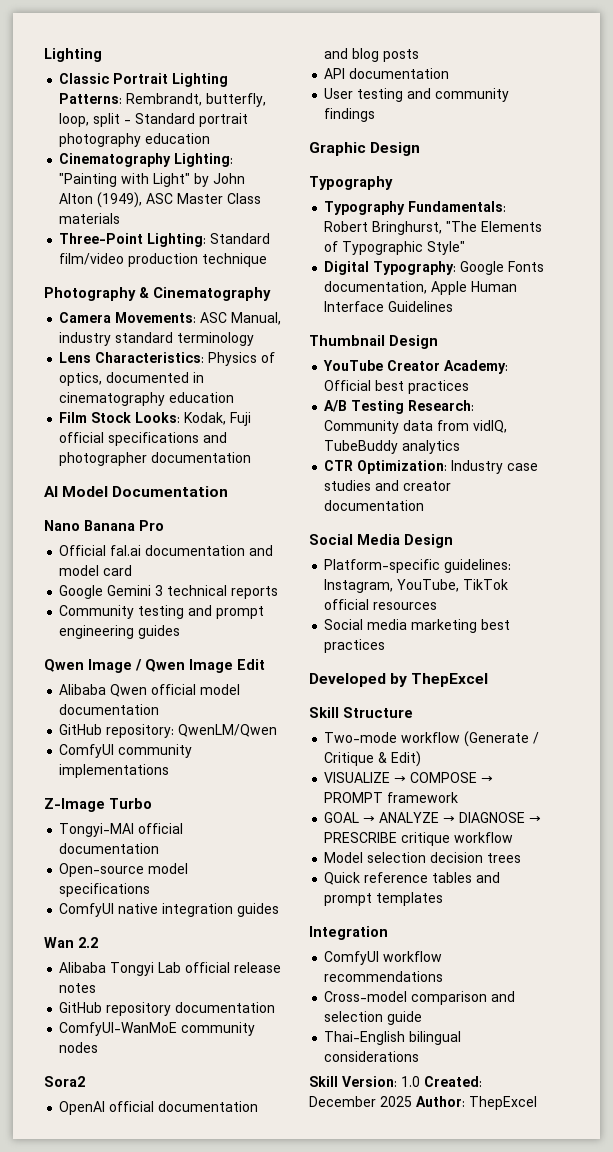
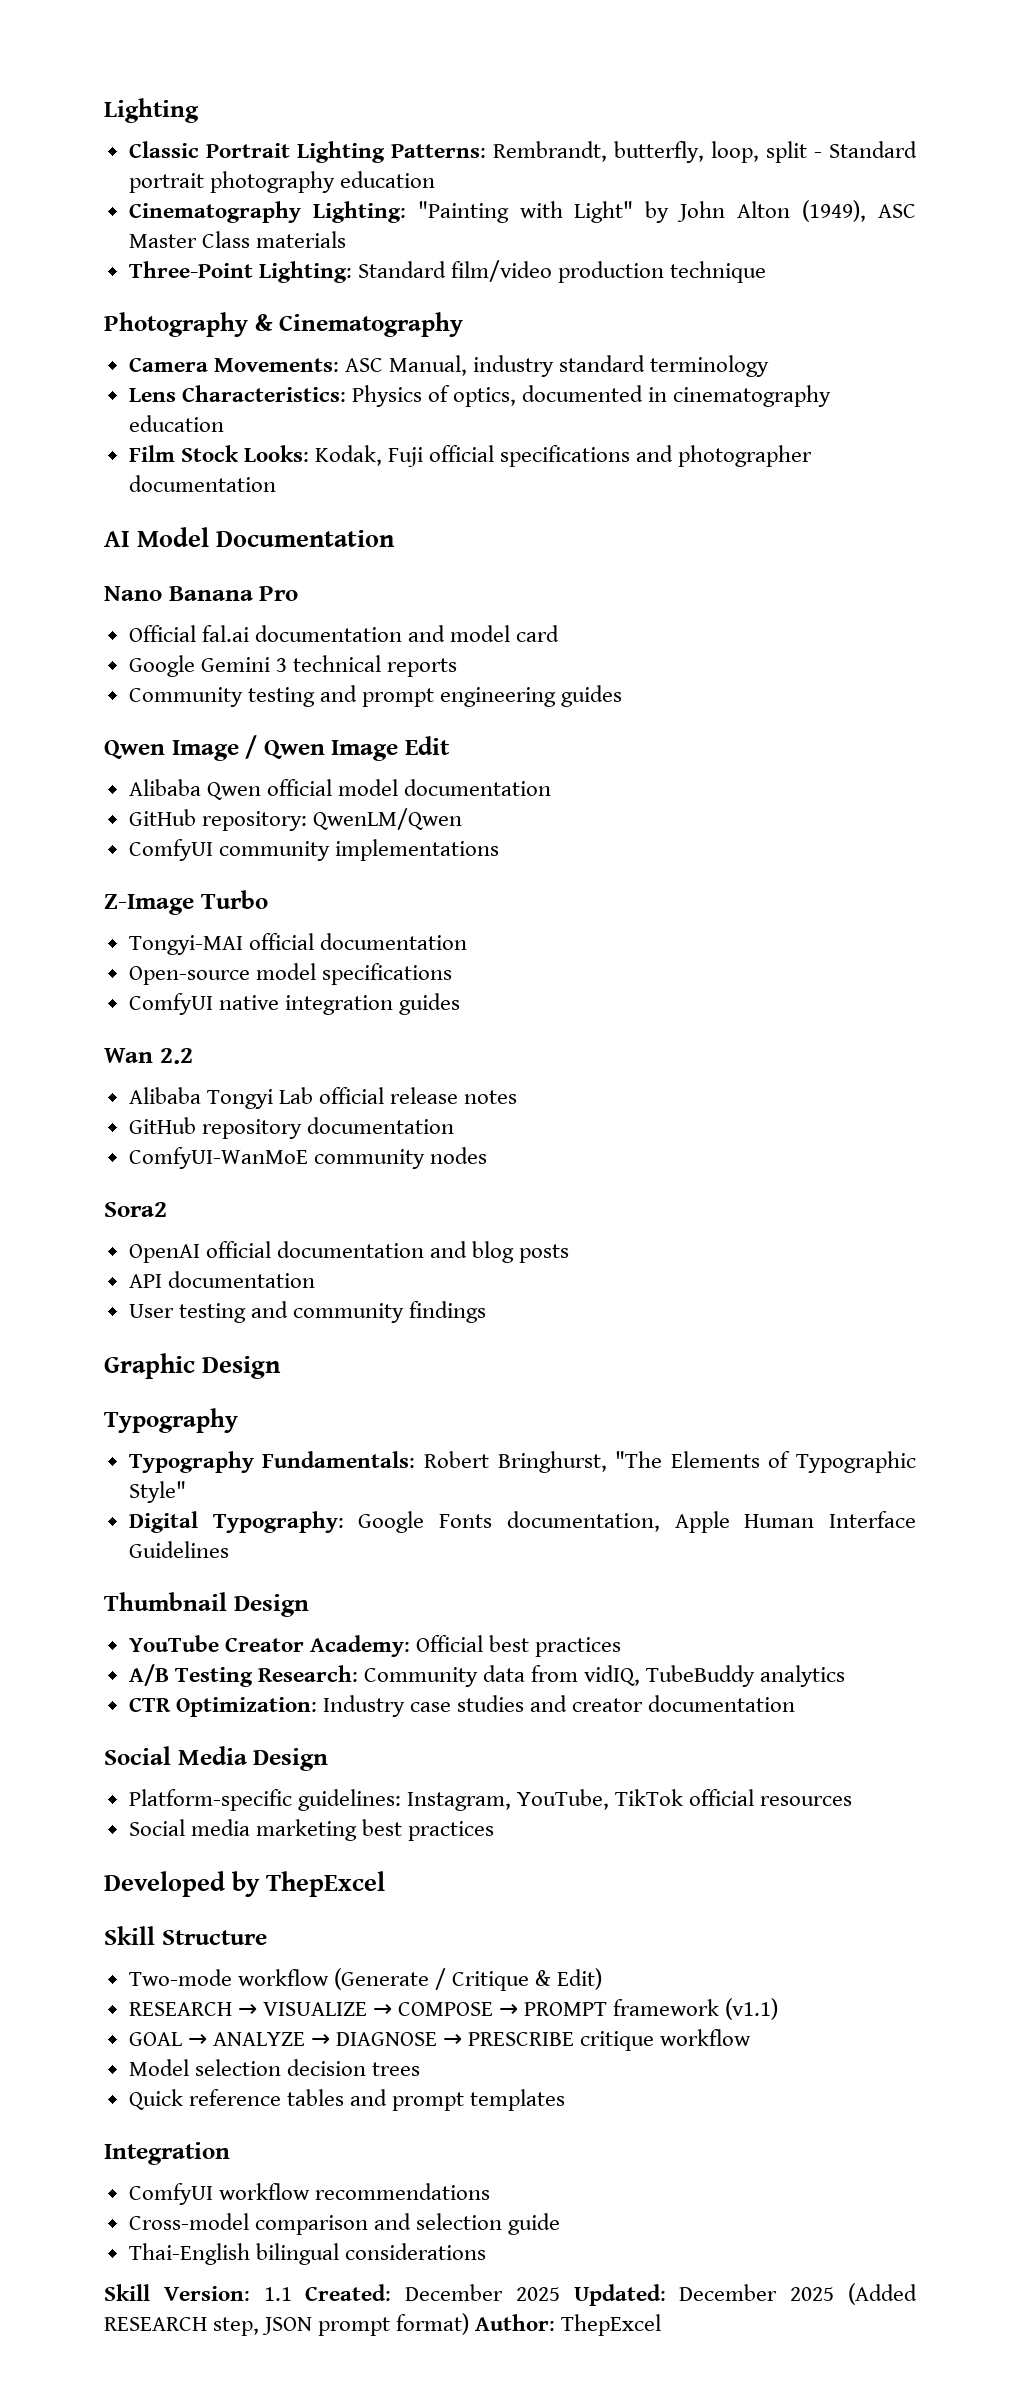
(422, 759) none -> [128,2002,257,2016] RESEARCH →
(459, 797) none -> [725,1998,779,2020] (v1.1)
[401,1076,420,1087] 1.0 -> [263,2287,292,2301] 1.1
(412, 1101) none -> [573,2283,917,2306] [104,2313,470,2336] Updated: December 2025 (Added RESEARCH step, JSON prompt format)

